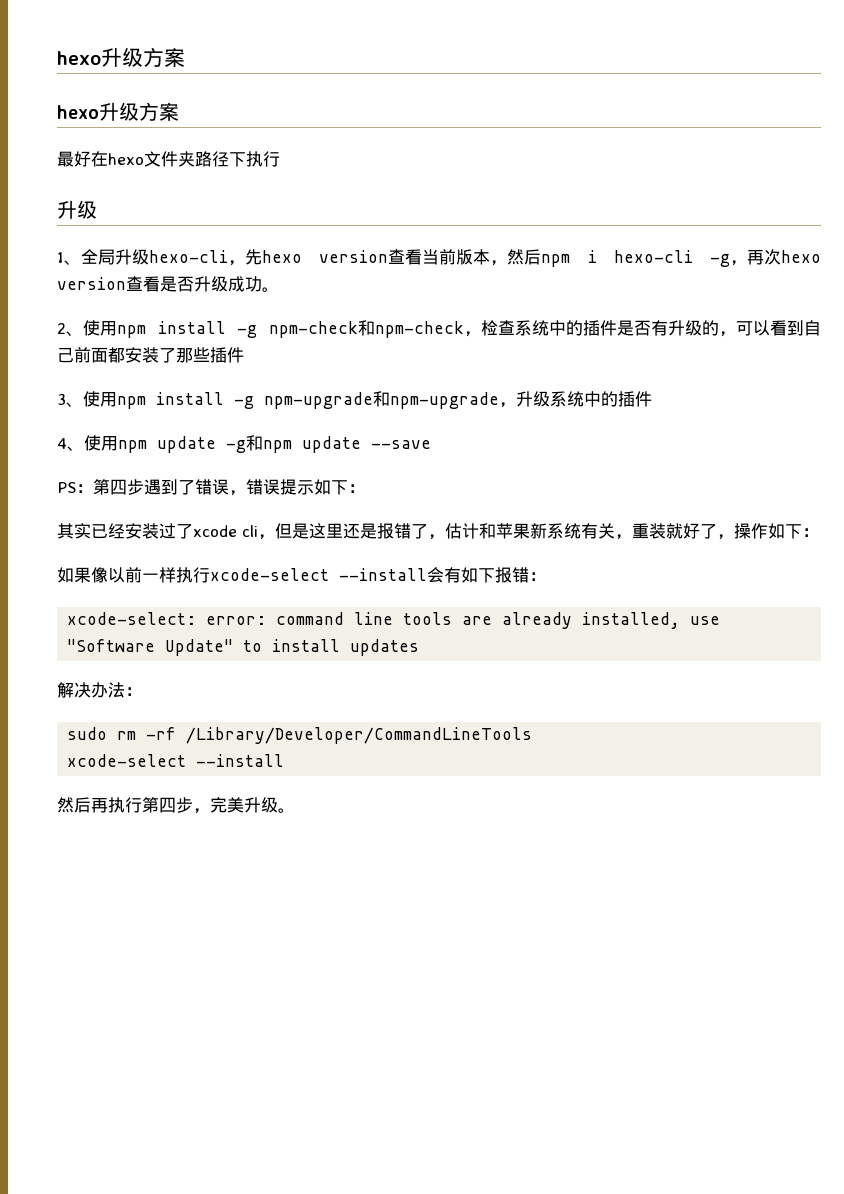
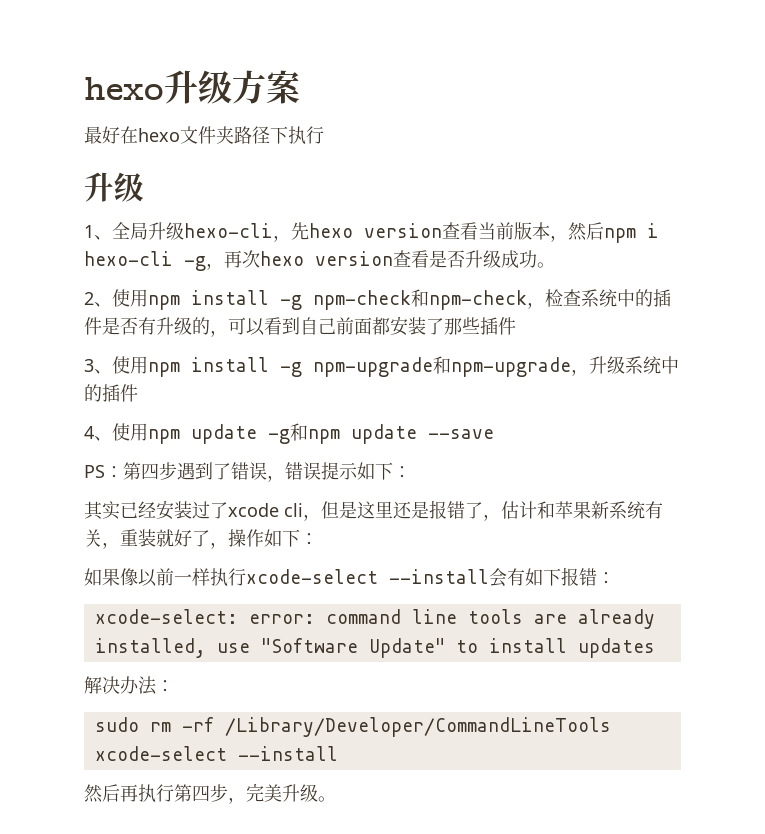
[57,47,185,67] [57,102,179,121] hexo升级方案 // hexo升级方案 -> [84,70,300,104] hexo升级方案

